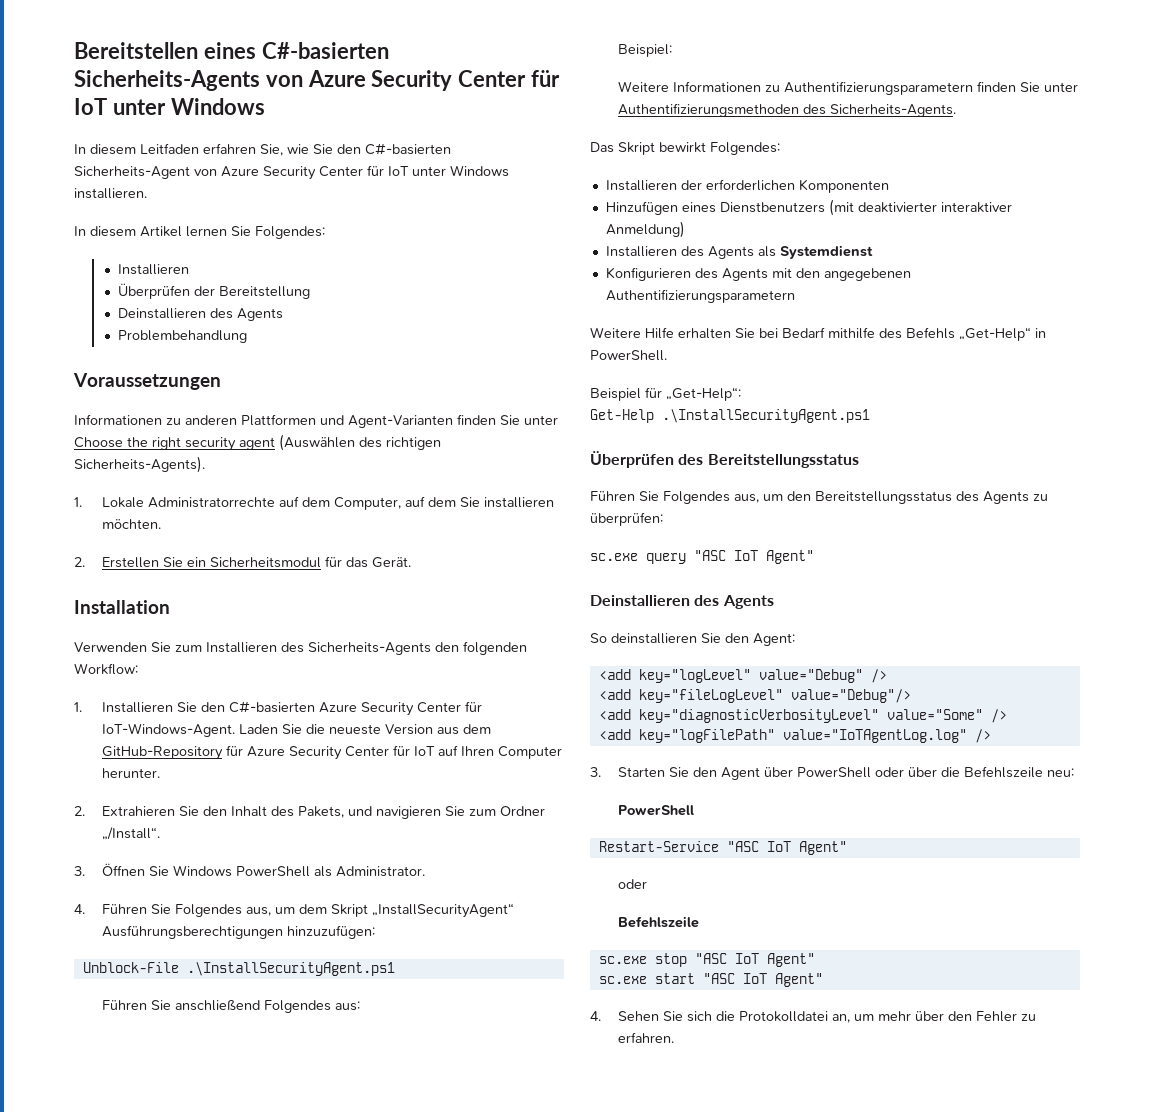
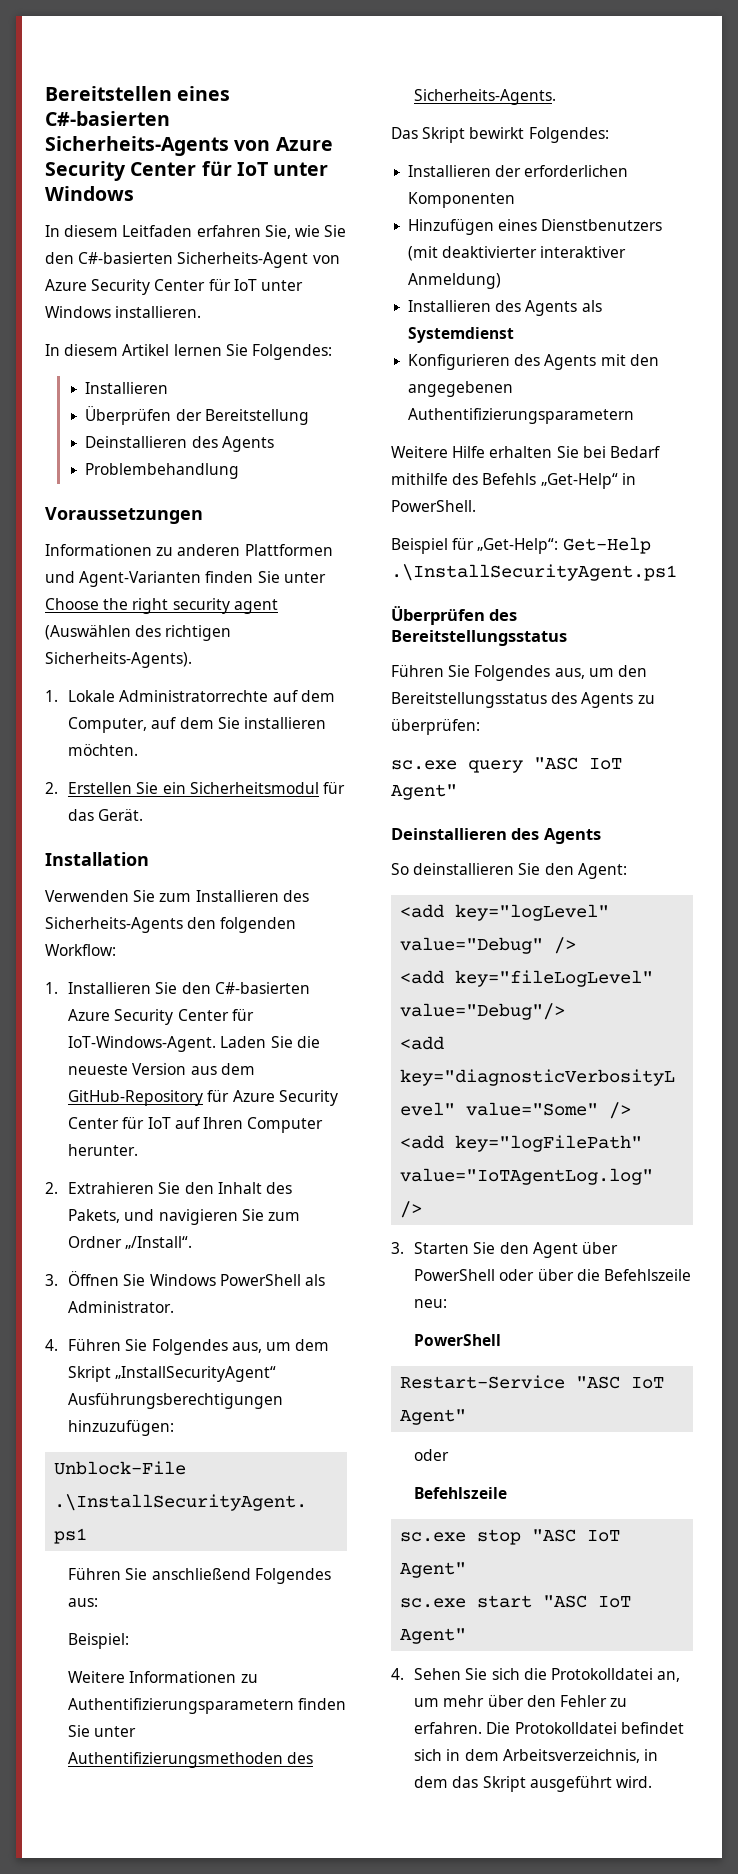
(741, 394) // -> (559, 546) none
(674, 1037) none -> [486,1722,684,1734] [414,1749,659,1763] [414,1776,653,1792] Die Protokolldatei befindet sich in dem Arbeitsverzeichnis, in dem das Skript ausgeführt wird.

